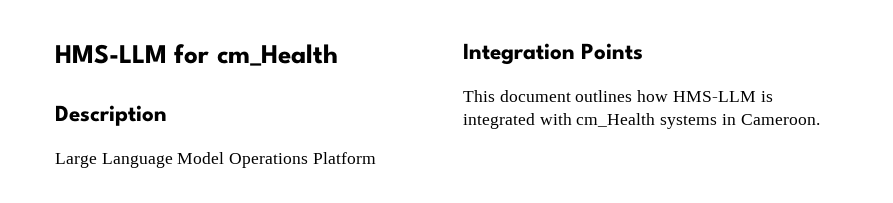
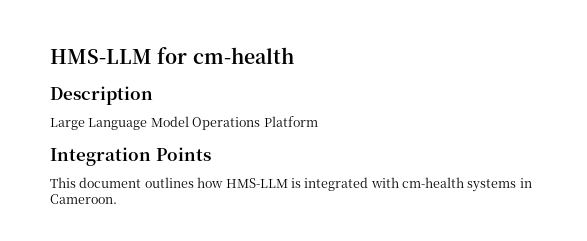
[216,44,338,66] cm_Health -> [192,47,294,64] cm-health
[576,113,656,127] cm_Health -> [402,177,464,188] cm-health

